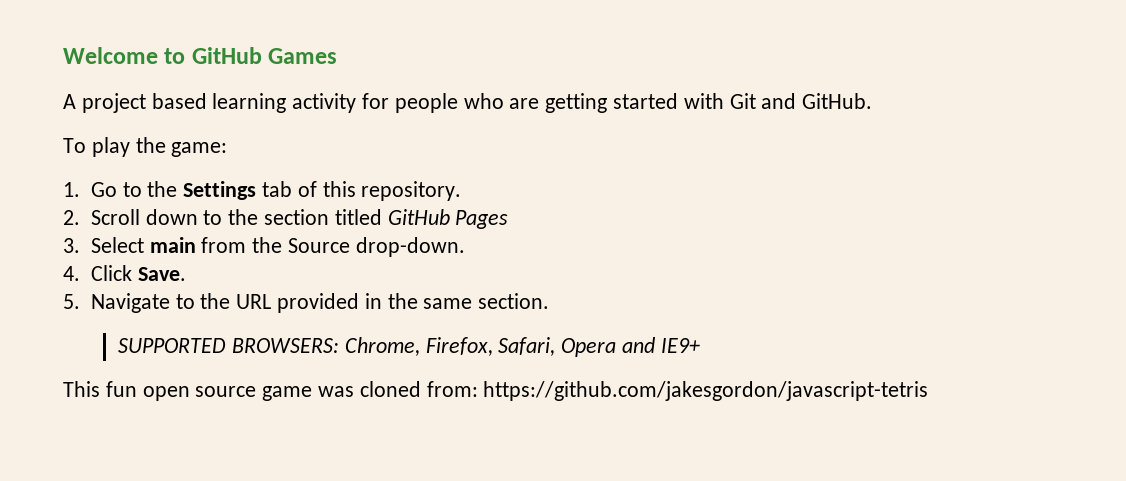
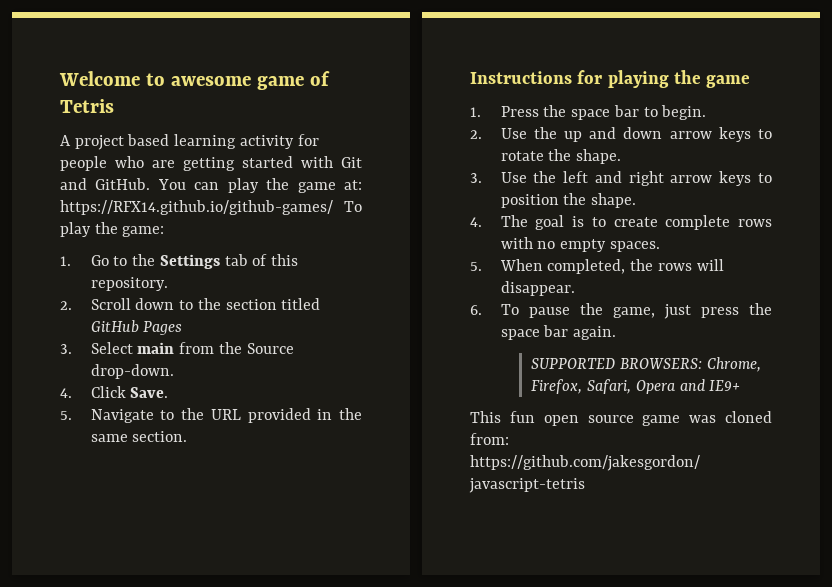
[191,47,338,64] GitHub Games -> [170,71,330,90] [60,99,114,113] awesome game of Tetris
(873, 101) // -> [157,178,363,193] [60,200,333,215] You can play the game at: https://RFX14.github.io/github-games/
(550, 301) none -> [470,70,751,88] [470,105,707,120] [470,127,772,142] [500,149,622,164] [470,171,772,186] [500,193,637,208] [470,215,772,230] [500,237,660,252] [470,259,724,274] [500,281,575,296] [470,303,772,319] [500,325,617,340] // Instructions for playing the game // 1. Press the space bar to begin. // 2. Use the up and down arrow keys to rotate the shape. // 3. Use the left and right arrow keys to position the shape. // 4. The goal is to create complete rows with no empty spaces. // 5. When completed, the rows will disappear. // 6. To pause the game, just press the space bar again.

